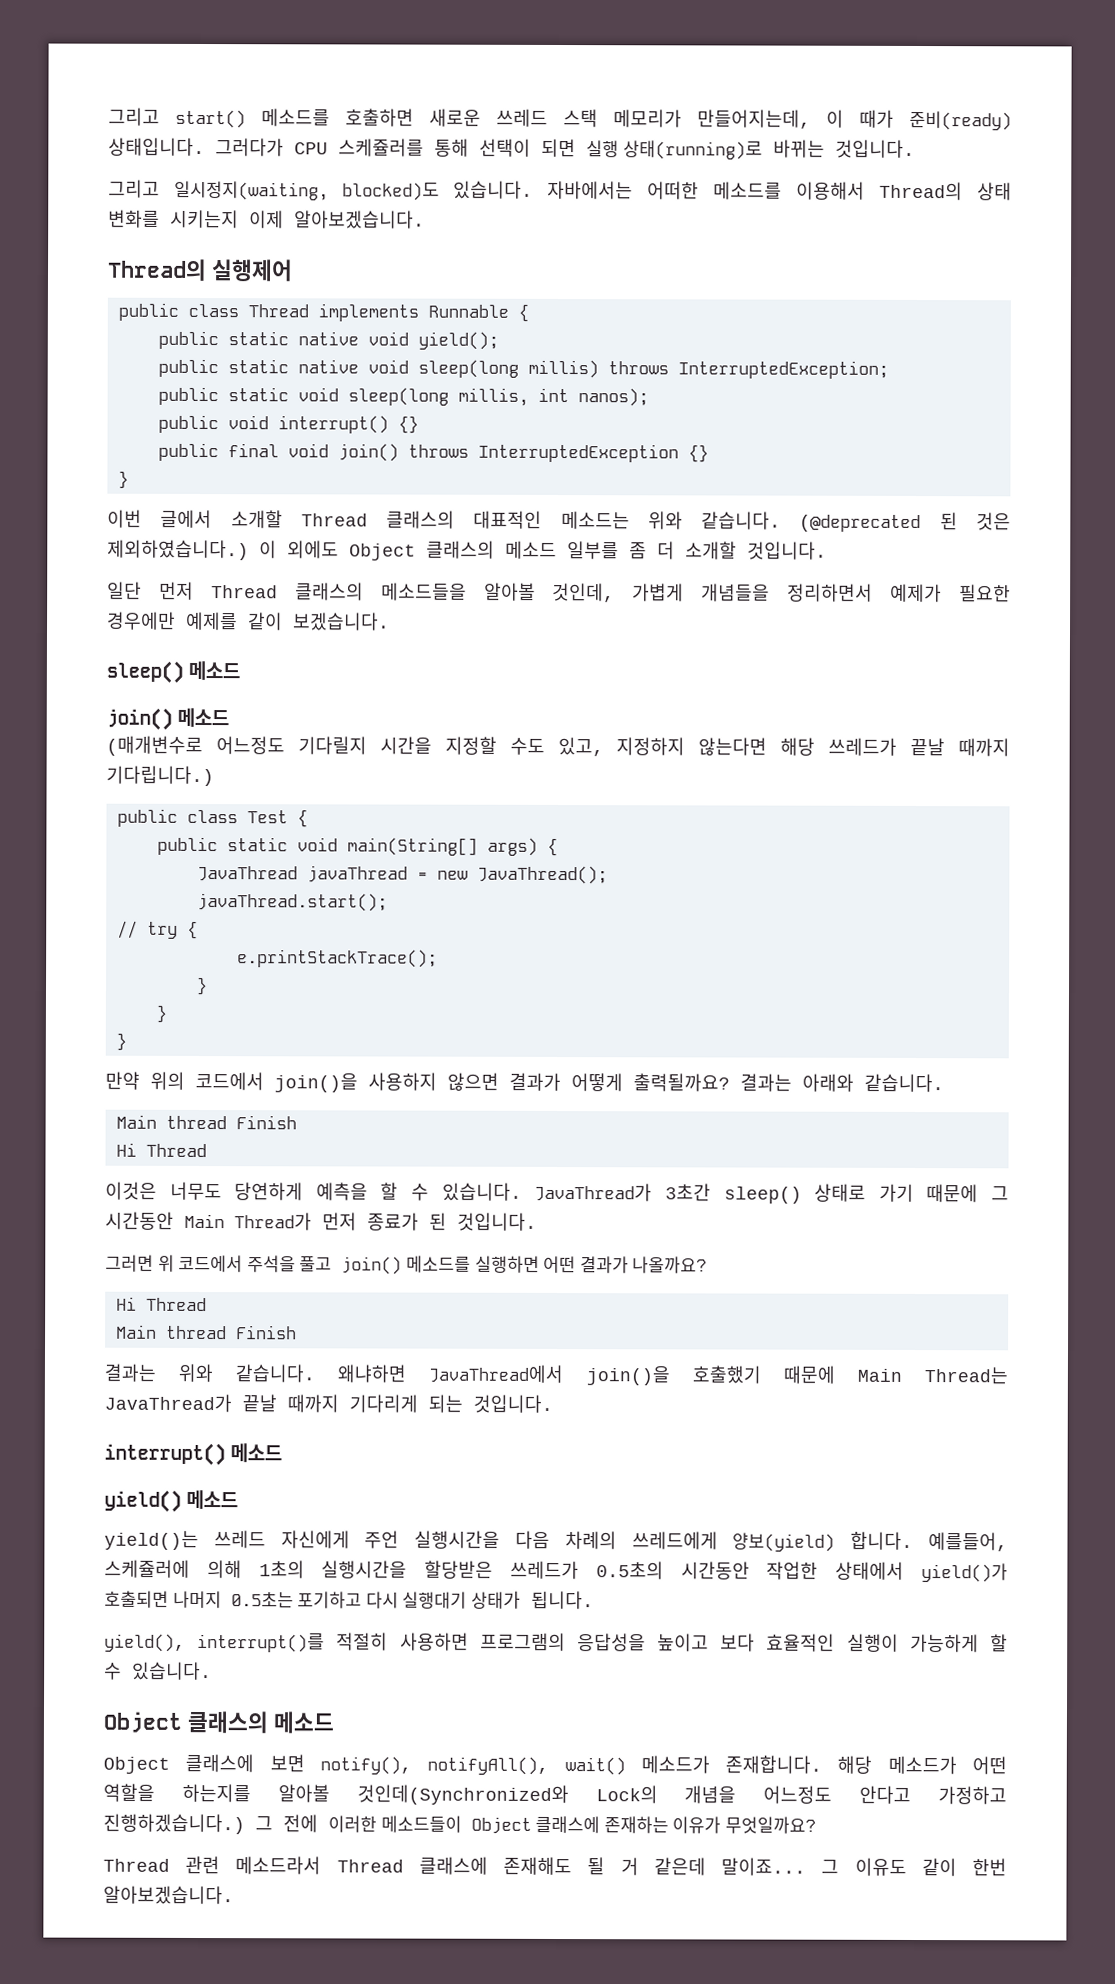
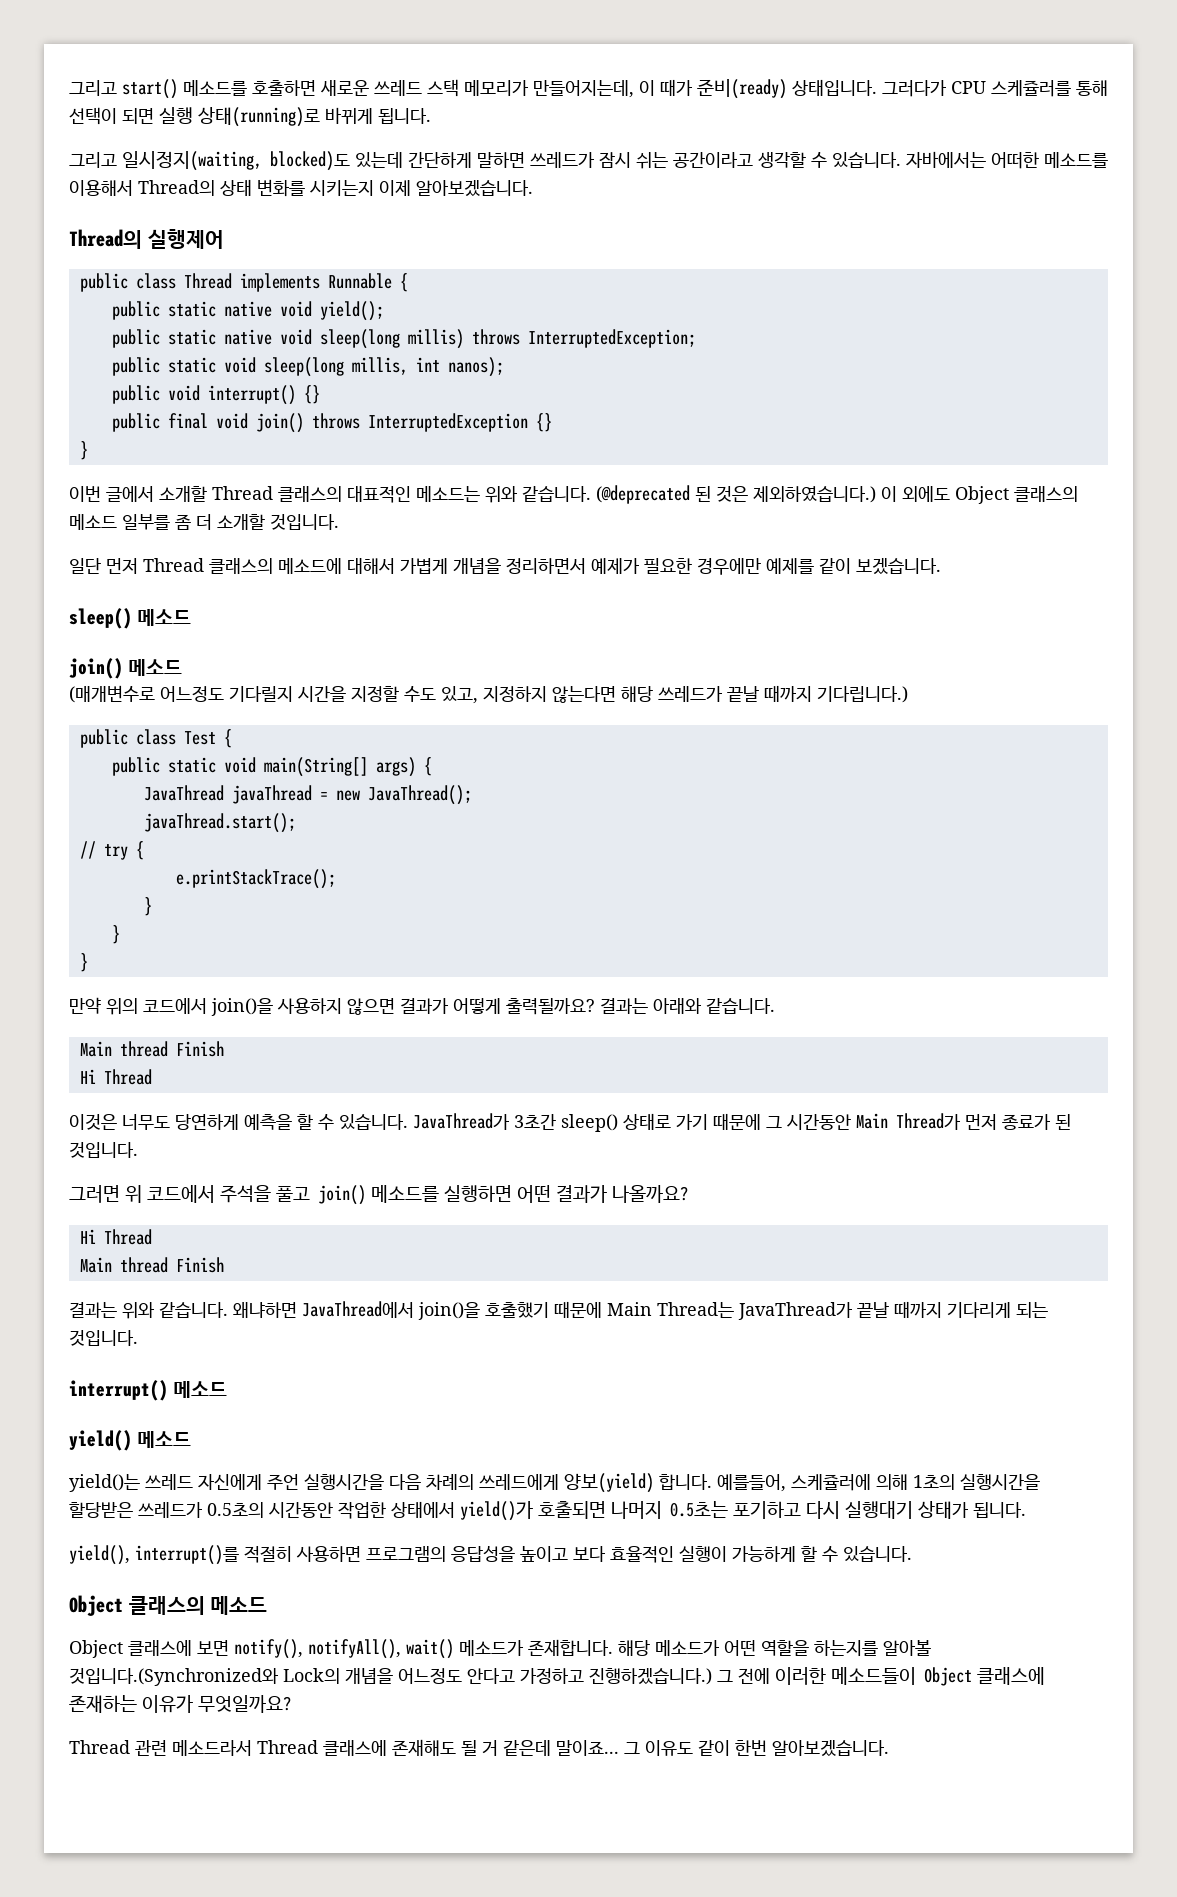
[772,139,915,158] 바뀌는 것입니다. -> [324,107,431,124] 바뀌게 됩니다.
(440, 191) none -> [355,152,827,169] 있는데 간단하게 말하면 쓰레드가 잠시 쉬는 공간이라고 생각할 수
[380,582,771,603] 메소드들을 알아볼 것인데, 가볍게 개념들을 -> [278,558,501,574] 메소드에 대해서 가볍게 개념을
[356,1784,569,1806] 것인데(Synchronized와 -> [69,1668,279,1686] 것입니다.(Synchronized와

